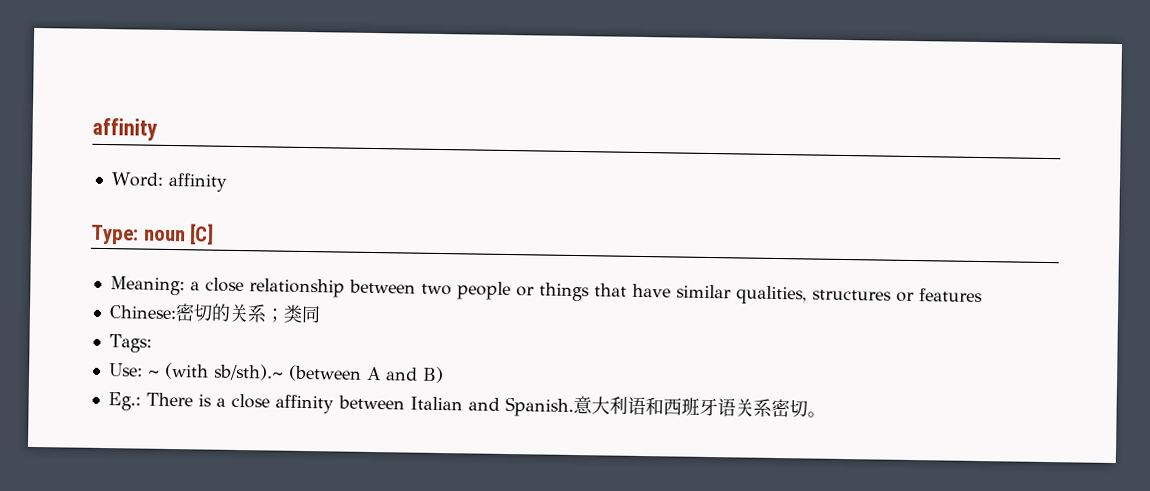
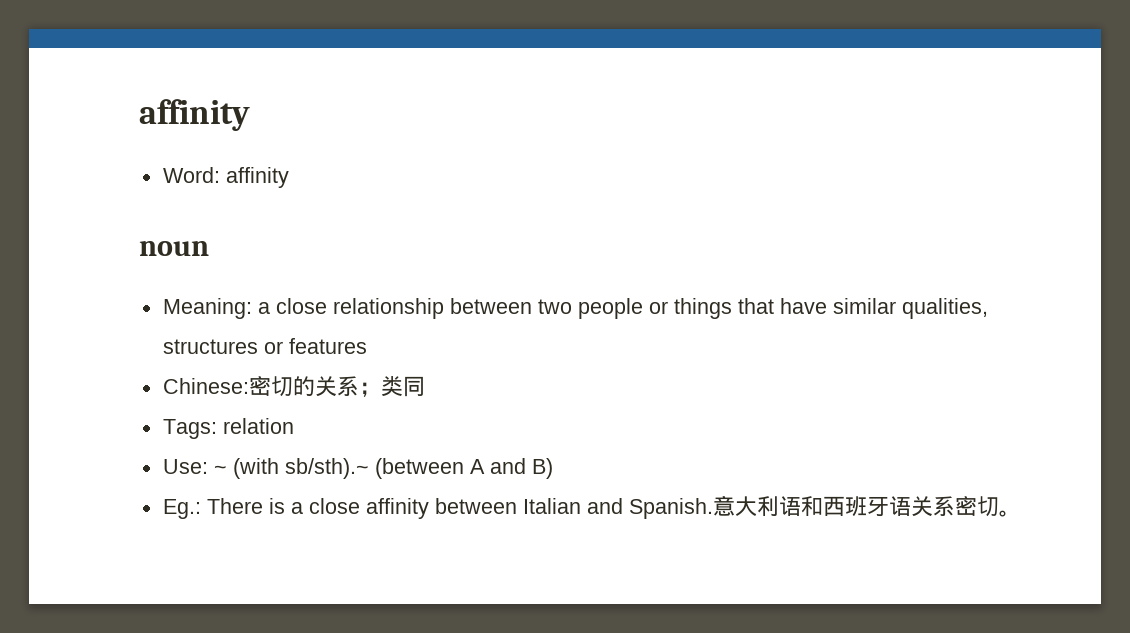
[90,224,139,245] Type: -> (289, 177) none
[189,223,215,245] [C] -> (209, 248) none
(152, 343) none -> [222,418,294,434] relation

